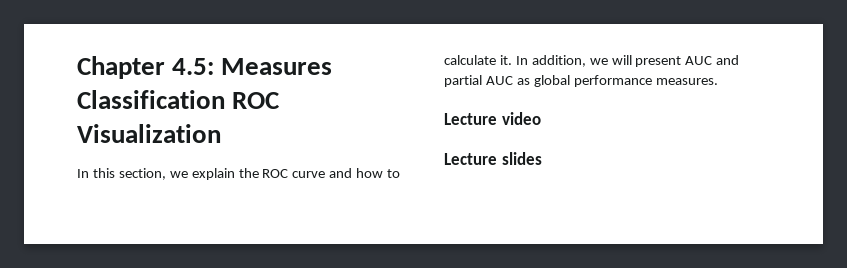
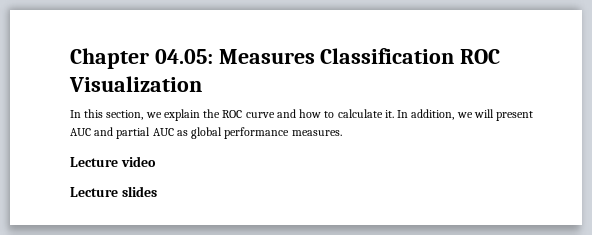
[172,58,215,75] 4.5: -> [154,49,213,64] 04.05:

